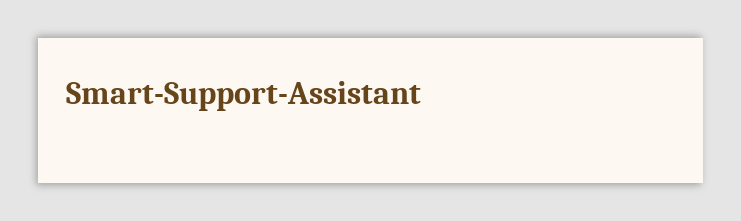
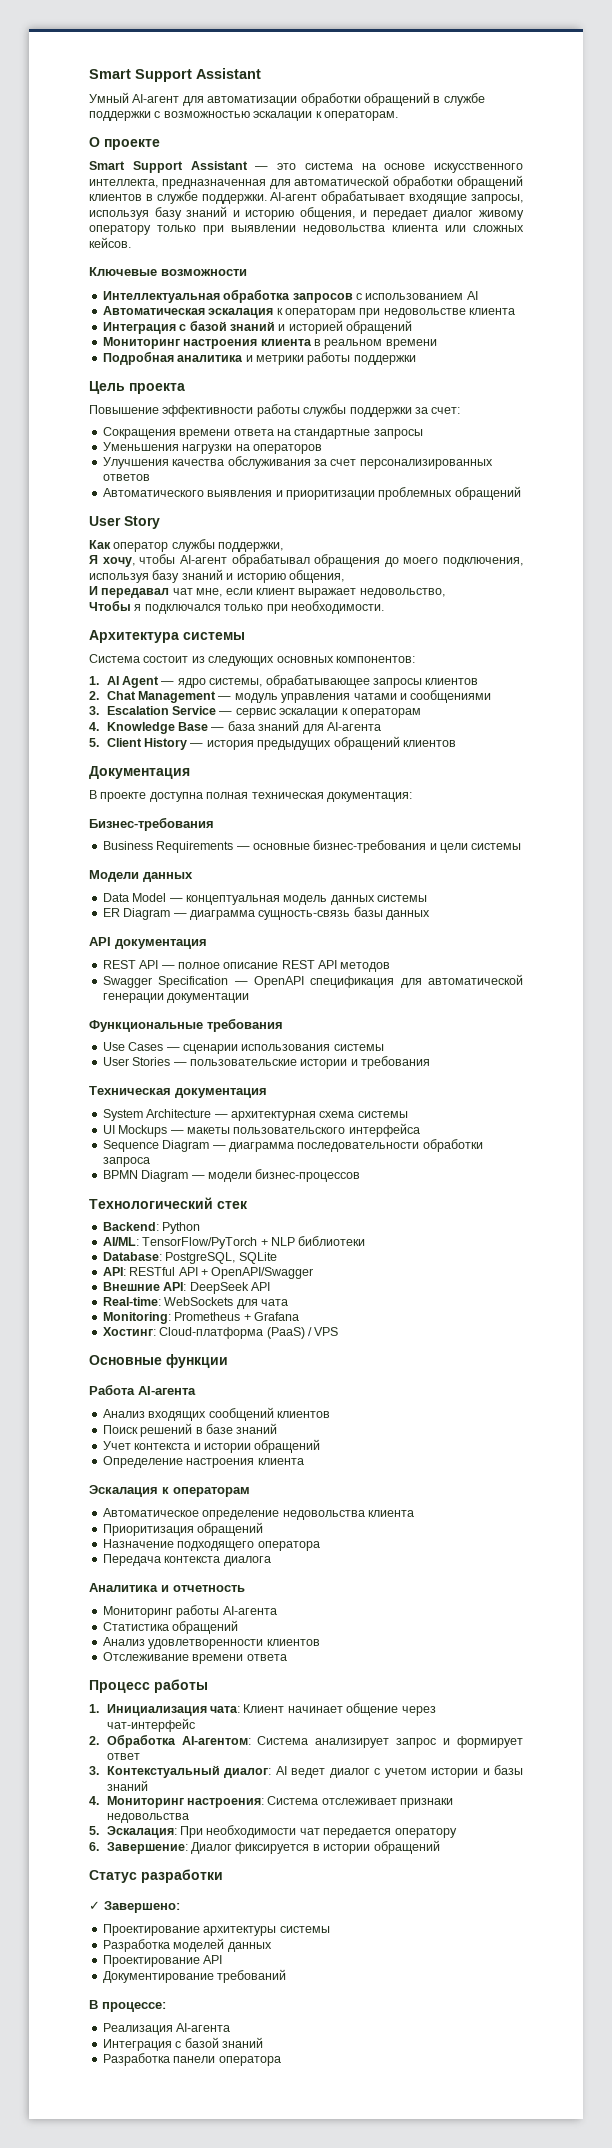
[66,81,421,111] Smart-Support-Assistant -> [89,68,261,82] [89,92,485,106] [89,111,398,121] [89,137,160,150] [89,161,523,173] [89,175,523,189] [89,191,523,204] [89,206,524,220] [89,225,524,235] [89,237,131,248] [89,267,247,276] [102,289,478,303] [102,306,515,318] [102,320,412,334] [102,337,437,349] [102,351,416,365] [89,381,185,394] [89,404,461,417] [102,427,423,439] [102,442,322,454] [102,456,493,469] [102,474,150,481] [102,486,521,500] [89,516,160,529] [89,539,284,552] [89,554,523,567] [89,569,344,583] [89,586,445,598] [89,600,384,614] [89,630,245,643] [89,654,415,666] [89,675,479,688] [89,690,492,703] [89,706,421,718] [89,720,381,734] [89,736,456,750] [89,766,190,779] [89,790,412,802] [89,817,214,831] [102,840,522,853] [89,870,193,882] [102,893,427,905] [102,907,430,920] [89,937,207,949] [102,960,391,972] [102,974,523,988] [102,993,250,1003] [89,1018,283,1032] [102,1042,384,1054] [102,1056,430,1069] [89,1086,267,1098] [102,1109,408,1121] [102,1123,420,1137] [102,1139,483,1152] [102,1157,150,1167] [102,1169,361,1182] [89,1197,248,1209] [102,1222,201,1234] [102,1236,366,1249] [102,1252,277,1264] [102,1267,314,1279] [102,1282,270,1294] [102,1297,288,1309] [102,1312,299,1324] [102,1327,339,1339] [89,1354,228,1368] [89,1384,196,1395] [102,1407,330,1421] [102,1423,278,1437] [102,1439,321,1453] [102,1456,304,1468] [89,1485,250,1497] [102,1508,414,1520] [102,1522,264,1536] [102,1539,320,1551] [102,1554,271,1566] [89,1583,245,1592] [102,1605,277,1618] [102,1620,239,1634] [102,1637,320,1649] [102,1652,287,1664] [89,1679,208,1693] [89,1703,436,1716] [106,1718,195,1732] [89,1734,523,1748] [106,1753,140,1760] [89,1765,523,1778] [106,1780,148,1791] [89,1796,454,1808] [106,1813,189,1823] [89,1825,457,1838] [89,1840,440,1854] [89,1869,223,1883] [89,1901,180,1913] [102,1924,330,1936] [102,1938,272,1952] [102,1955,223,1967] [102,1969,287,1983] [89,2000,166,2012] [102,2023,231,2035] [102,2037,263,2051] [102,2053,281,2066] Smart Support Assistant // Умный AI-агент для автоматизации обработки обращений в службе поддержки с возможностью эскалации к операторам. // О проекте // Smart Support Assistant — это система на основе искусственного интеллекта, предназначенная для автоматической обработки обращений клиентов в службе поддержки. AI-агент обрабатывает входящие запросы, используя базу знаний и историю общения, и передает диалог живому оператору только при выявлении недовольства клиента или сложных кейсов. // Ключевые возможности // Интеллектуальная обработка запросов с использованием AI // Автоматическая эскалация к операторам при недовольстве клиента // Интеграция с базой знаний и историей обращений // Мониторинг настроения клиента в реальном времени // Подробная аналитика и метрики работы поддержки // Цель проекта // Повышение эффективности работы службы поддержки за счет: // Сокращения времени ответа на стандартные запросы // Уменьшения нагрузки на операторов // Улучшения качества обслуживания за счет персонализированных ответов // Автоматического выявления и приоритизации проблемных обращений // User Story // Как оператор службы поддержки, // Я хочу, чтобы AI-агент обрабатывал обращения до моего подключения, используя базу знаний и историю общения, // И передавал чат мне, если клиент выражает недовольство, // Чтобы я подключался только при необходимости. // Архитектура системы // Система состоит из следующих основных компонентов: // 1. AI Agent — ядро системы, обрабатывающее запросы клиентов // 2. Chat Management — модуль управления чатами и сообщениями // 3. Escalation Service — сервис эскалации к операторам // 4. Knowledge Base — база знаний для AI-агента // 5. Client History — история предыдущих обращений клиентов // Документация // В проекте доступна полная техническая документация: // Бизнес-требования // Business Requirements — основные бизнес-требования и цели системы // Модели данных // Data Model — концептуальная модель данных системы // ER Diagram — диаграмма сущность-связь базы данных // API документация // REST API — полное описание REST API методов // Swagger Specification — OpenAPI спецификация для автоматической генерации документации // Функциональные требования // Use Cases — сценарии использования системы // User Stories — пользовательские истории и требования // Техническая документация // System Architecture — архитектурная схема системы // UI Mockups — макеты пользовательского интерфейса // Sequence Diagram — диаграмма последовательности обработки запроса // BPMN Diagram — модели бизнес-процессов // Технологический стек // Backend: Python // AI/ML: TensorFlow/PyTorch + NLP библиотеки // Database: PostgreSQL, SQLite // API: RESTful API + OpenAPI/Swagger // Внешние API: DeepSeek API // Real-time: WebSockets для чата // Monitoring: Prometheus + Grafana // Хостинг: Cloud-платформа (PaaS) / VPS // Основные функции // Работа AI-агента // Анализ входящих сообщений клиентов // Поиск решений в базе знаний // Учет контекста и истории обращений // Определение настроения клиента // Эскалация к операторам // Автоматическое определение недовольства клиента // Приоритизация обращений // Назначение подходящего оператора // Передача контекста диалога // Аналитика и отчетность // Мониторинг работы AI-агента // Статистика обращений // Анализ удовлетворенности клиентов // Отслеживание времени ответа // Процесс работы // 1. Инициализация чата: Клиент начинает общение через чат-интерфейс // 2. Обработка AI-агентом: Система анализирует запрос и формирует ответ // 3. Контекстуальный диалог: AI ведет диалог с учетом истории и базы знаний // 4. Мониторинг настроения: Система отслеживает признаки недовольства // 5. Эскалация: При необходимости чат передается оператору // 6. Завершение: Диалог фиксируется в истории обращений // Статус разработки // ✓ Завершено: // Проектирование архитектуры системы // Разработка моделей данных // Проектирование API // Документирование требований // В процессе: // Реализация AI-агента // Интеграция с базой знаний // Разработка панели оператора

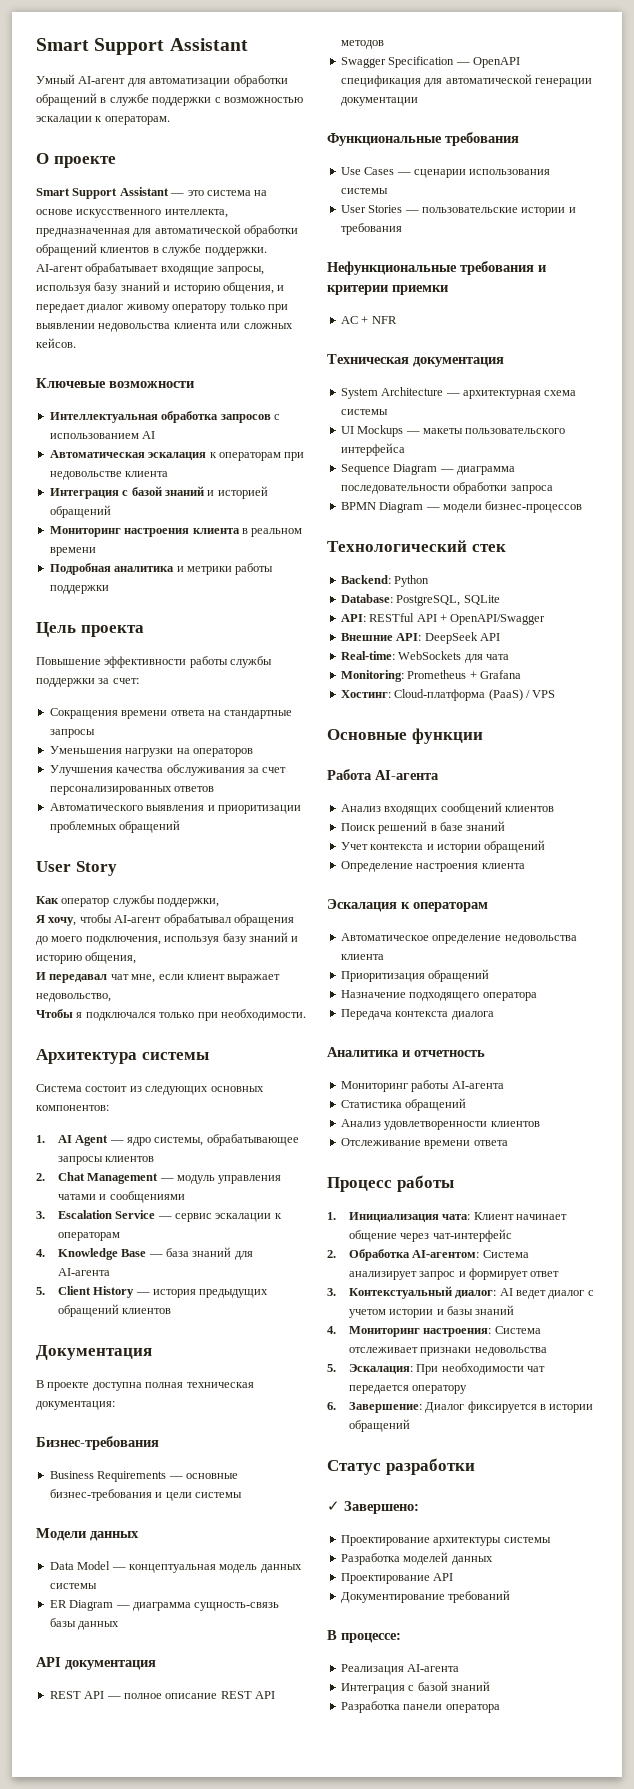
(430, 1062) none -> [327,261,546,275] [327,285,448,295] [340,316,397,324] // Нефункциональные требования и критерии приемки // AC + NFR
[102,1236,366,1249] // AI/ML: TensorFlow/PyTorch + NLP библиотеки -> (430, 581) none

